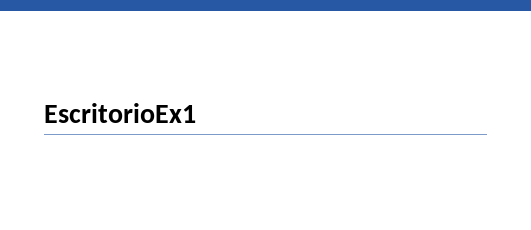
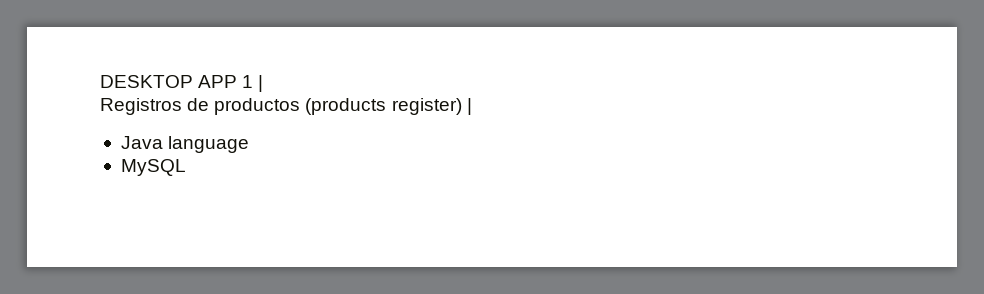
[44,103,196,123] EscritorioEx1 -> [100,75,264,92] [100,98,472,115] [120,136,250,153] [120,159,186,176] DESKTOP APP 1 | // Registros de productos (products register) | // Java language // MySQL

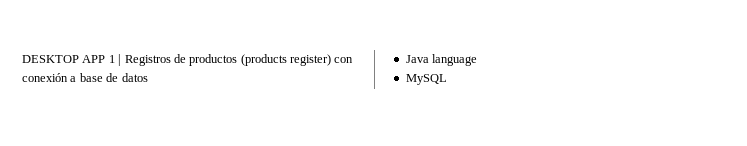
(264, 83) // -> (122, 60) none
[466,98,472,115] | -> [334,57,354,63] [22,73,148,82] con conexión a base de datos

